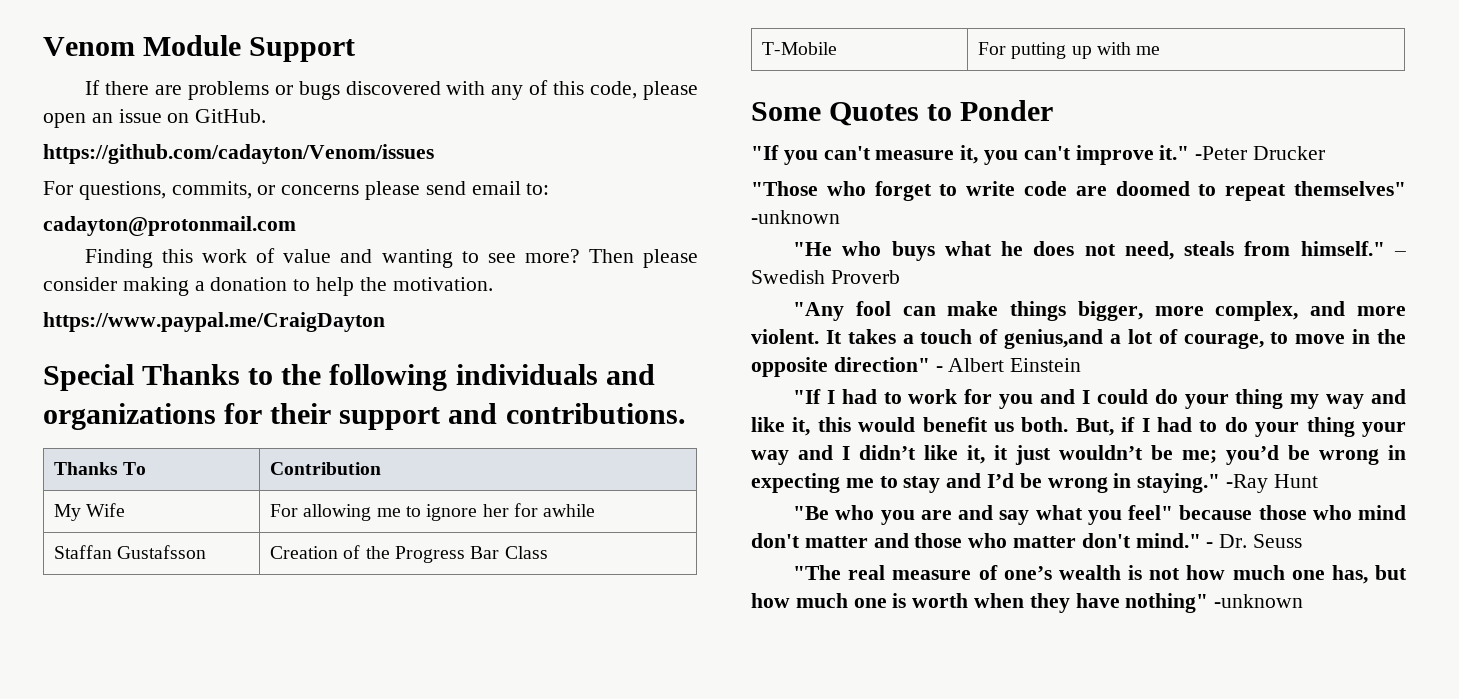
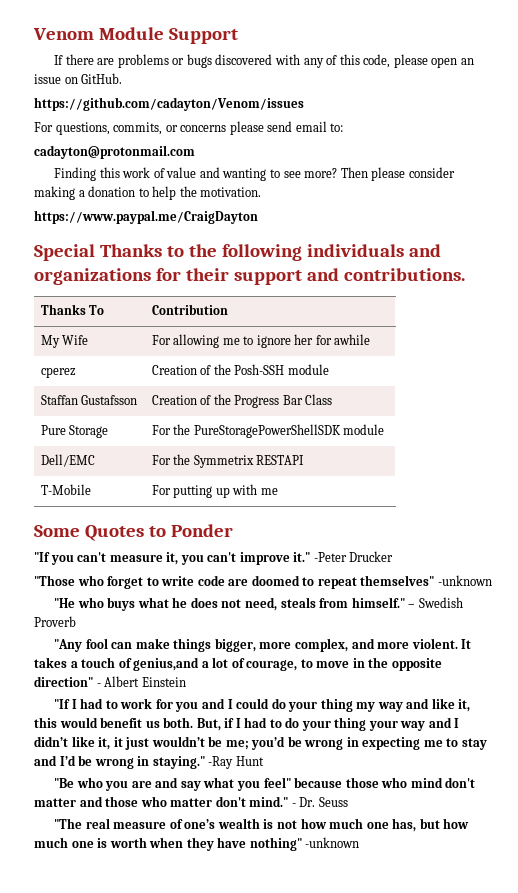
(596, 510) none -> [40,367,76,378] [151,364,329,375] // cperez | Creation of the Posh-SSH module
(548, 552) none -> [40,425,109,438] [151,424,385,438] [40,454,95,467] [151,454,305,468] // Pure Storage | For the PureStoragePowerShellSDK module // Dell/EMC | For the Symmetrix RESTAPI

